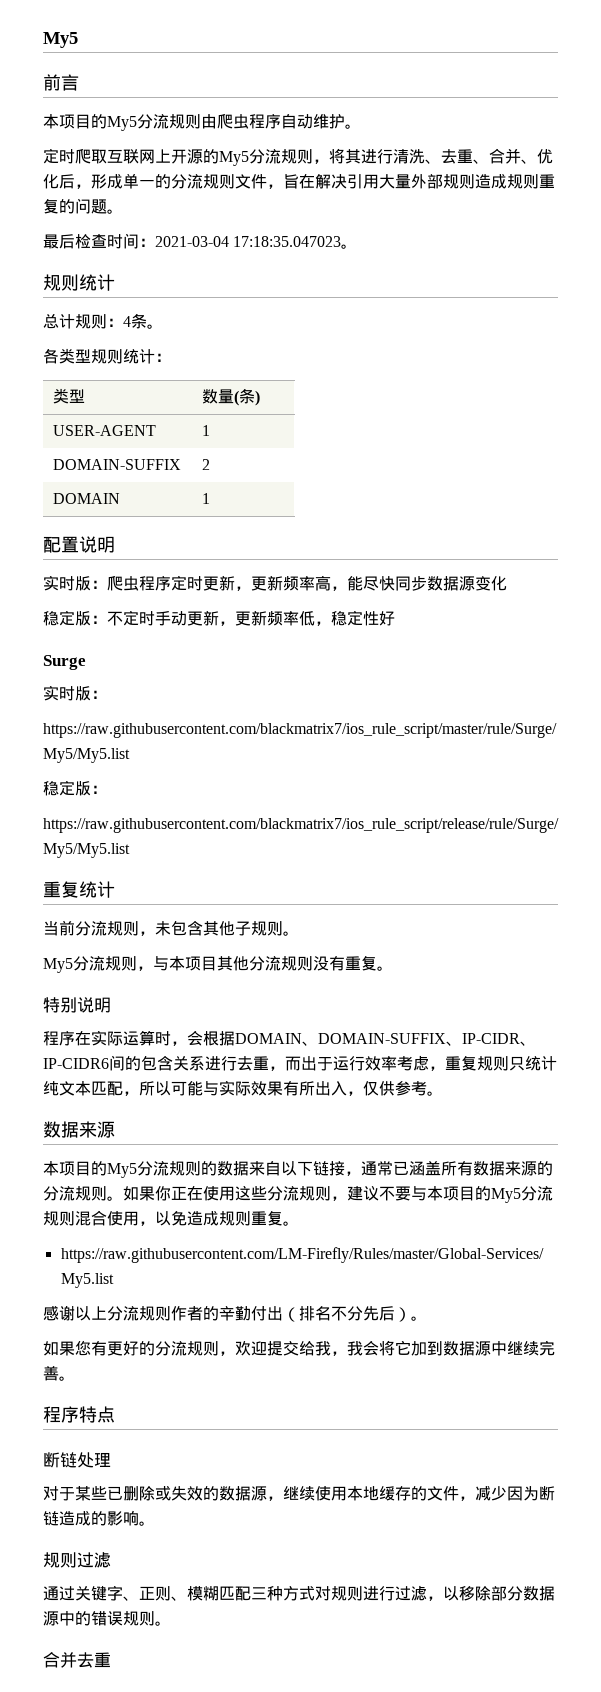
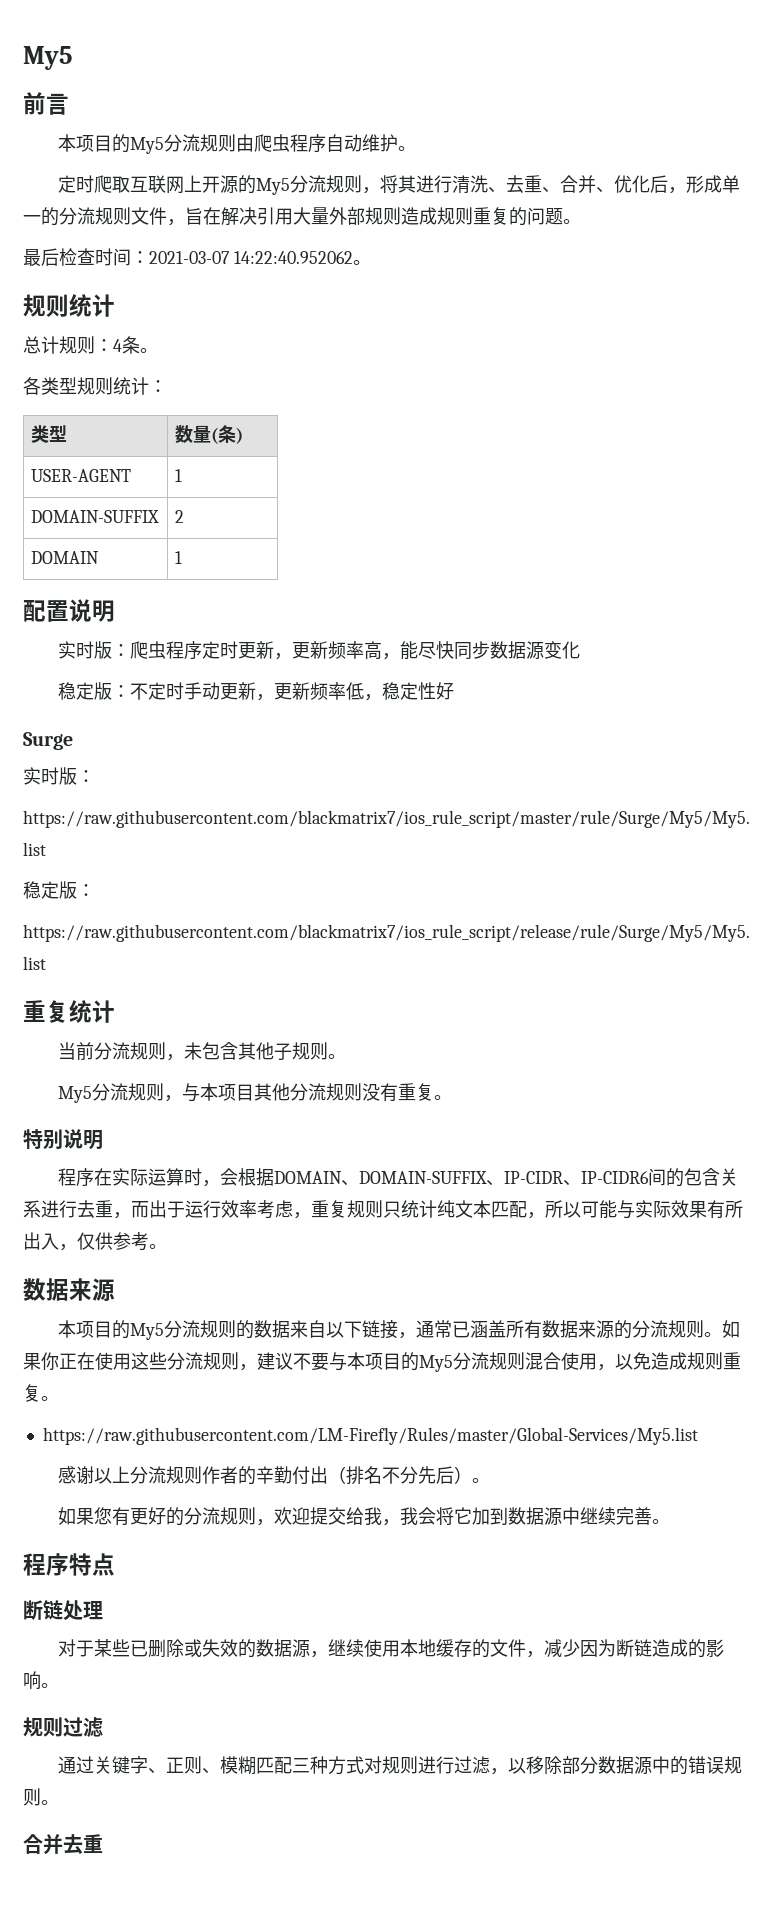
[155,236,342,247] 2021-03-04 17:18:35.047023 -> [149,251,353,264] 2021-03-07 14:22:40.952062

